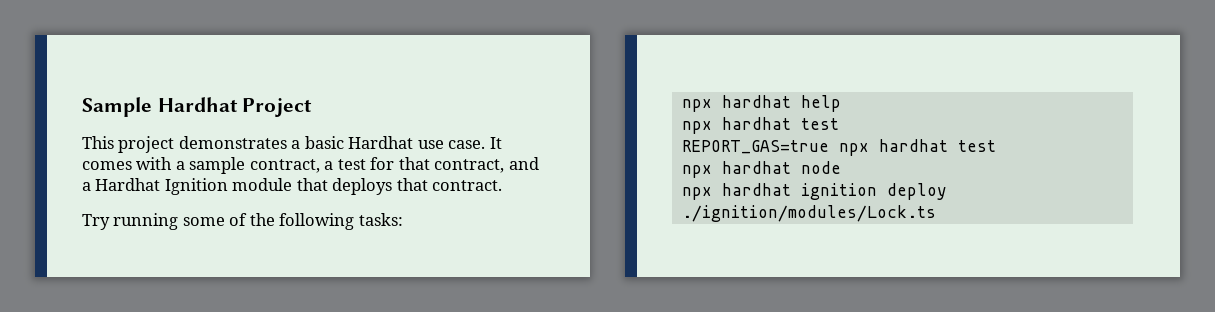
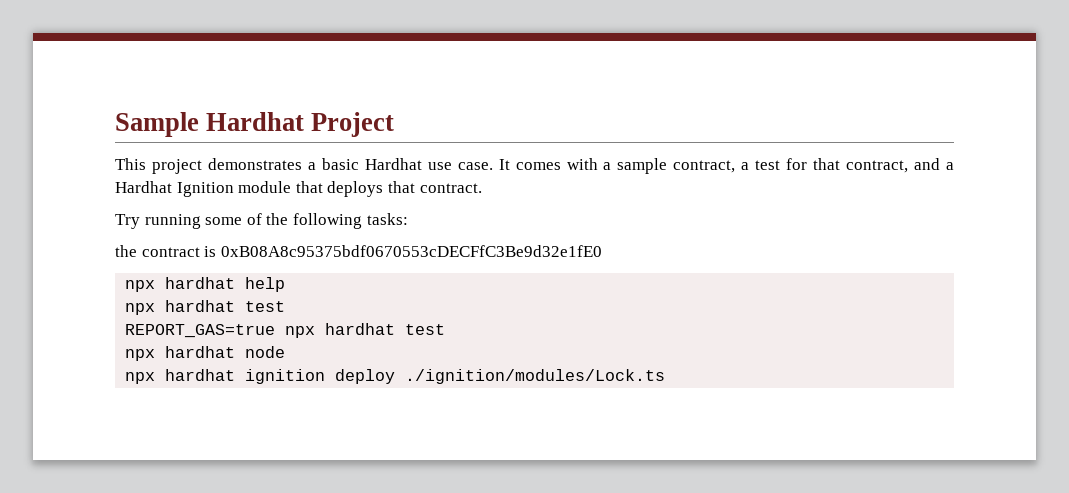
(403, 219) none -> [115,245,602,257] // the contract is 0xB08A8c95375bdf0670553cDECFfC3Be9d32e1fE0

